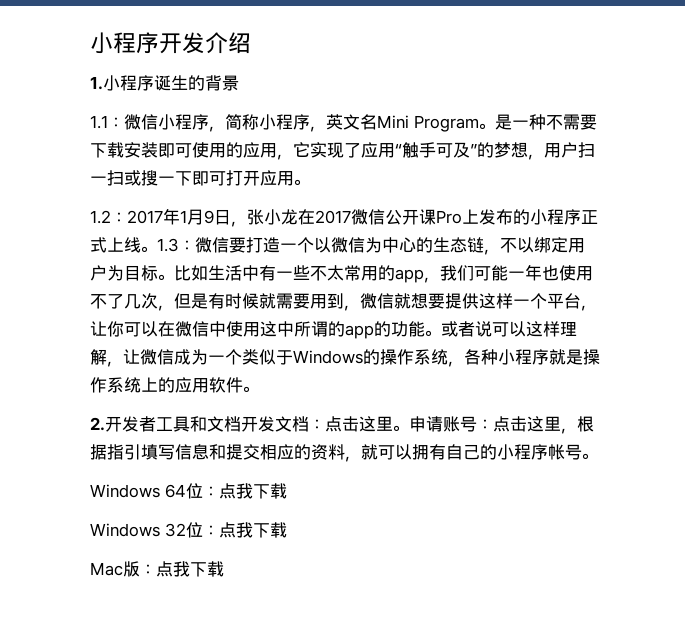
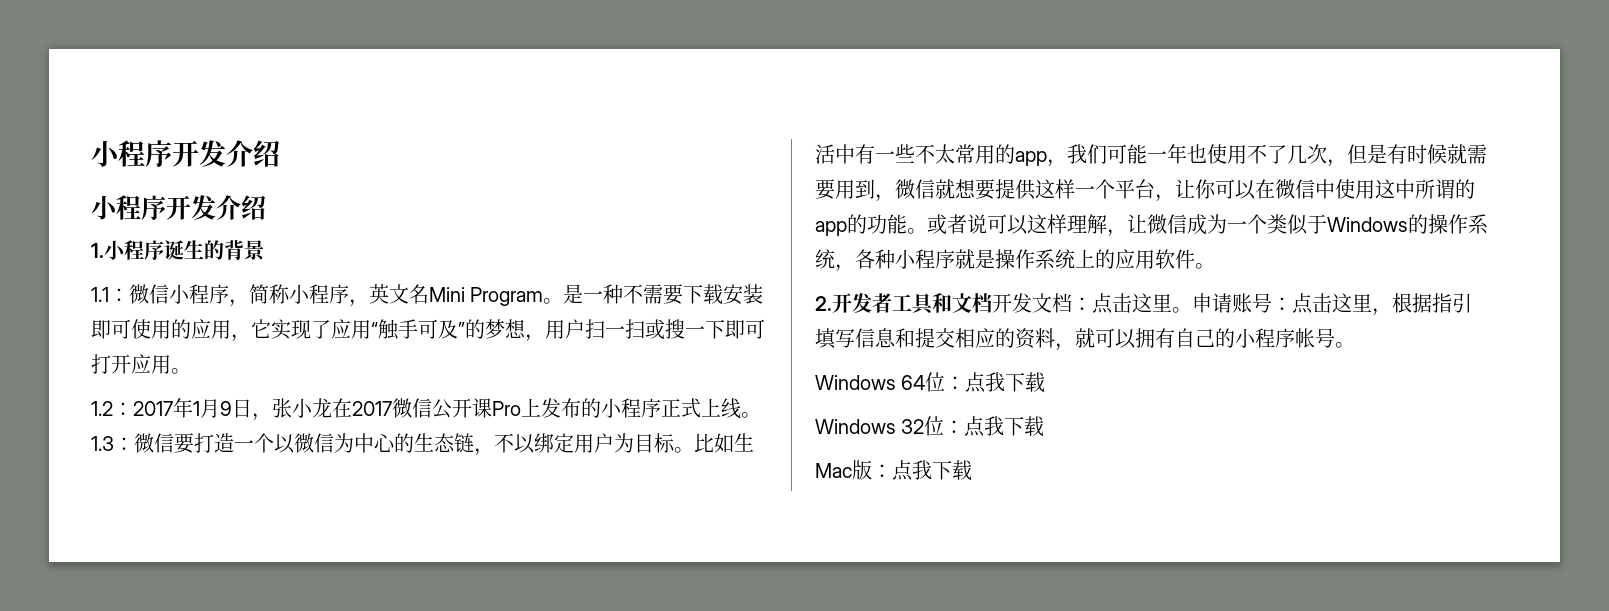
[90,32,251,54] 小程序开发介绍 -> [91,140,280,167] [91,195,266,220] 小程序开发介绍 // 小程序开发介绍

